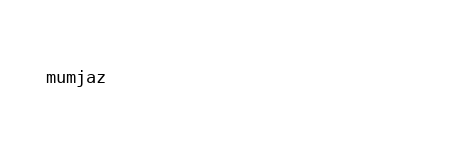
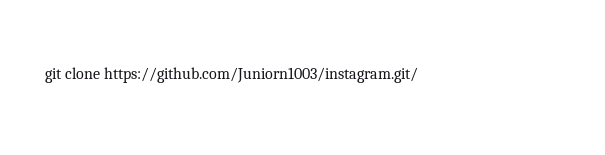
[46,70,106,87] mumjaz -> [45,67,419,83] git clone https://github.com/Juniorn1003/instagram.git/

